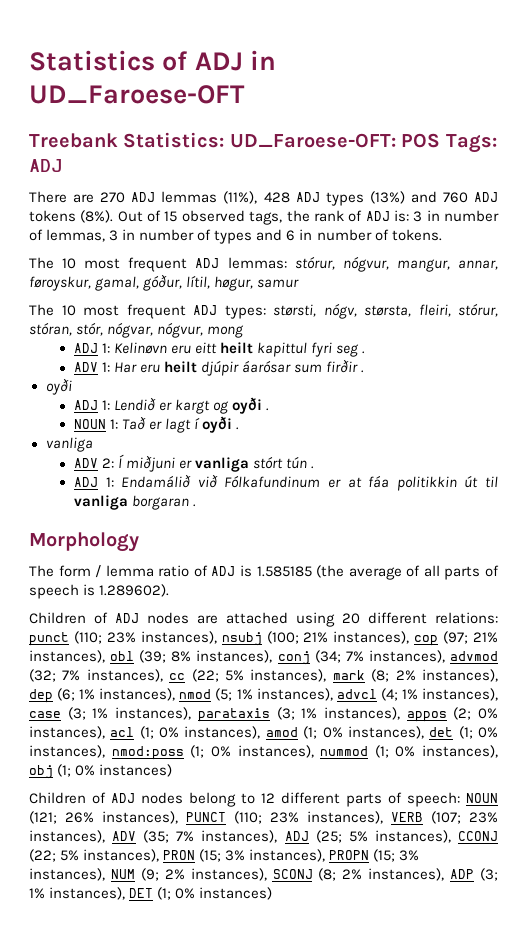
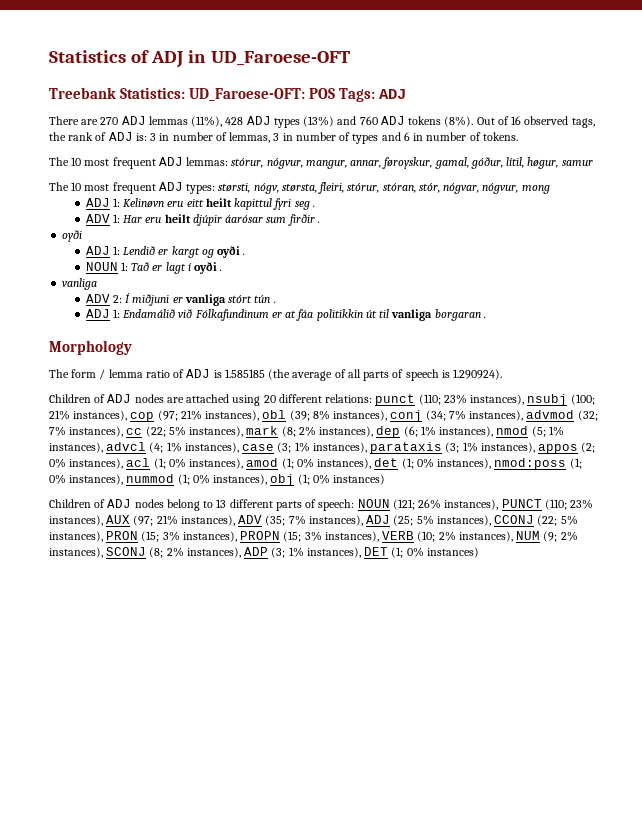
[164,211,178,222] 15 -> [511,116,522,125] 16
[99,584,170,597] 1.289602). -> [453,369,503,380] 1.290924).
[261,793,275,803] 12 -> [216,499,227,508] 13
[391,811,498,824] VERB (107; 23% -> [106,515,178,526] AUX (97; 21%
(105, 874) none -> [382,531,513,542] VERB (10; 2% instances),

